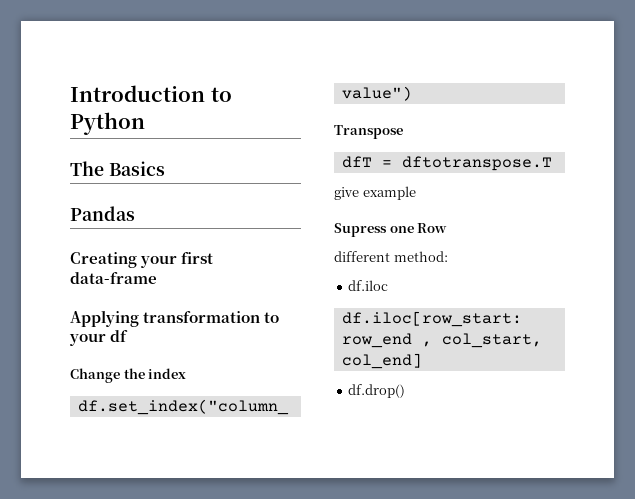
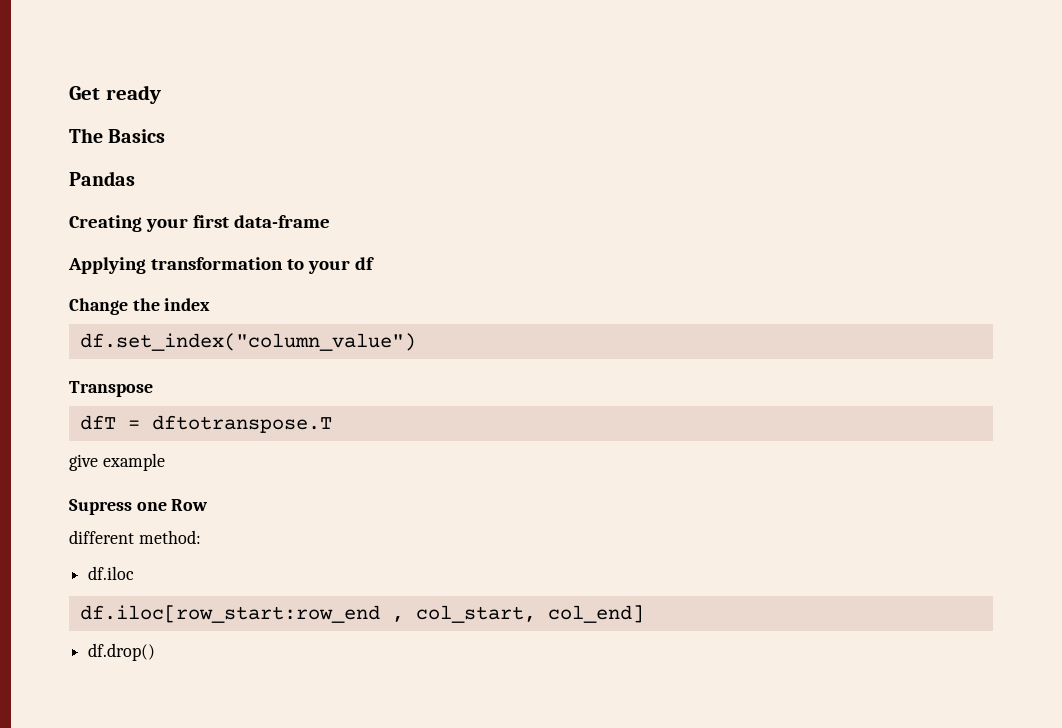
[70,85,232,102] [70,112,145,135] Introduction to Python -> [69,85,161,104] Get ready

